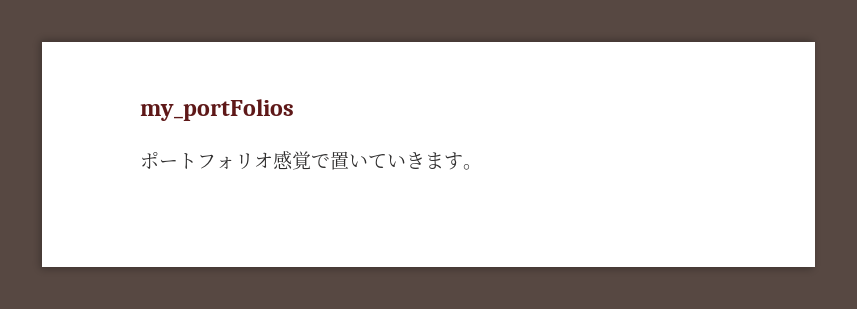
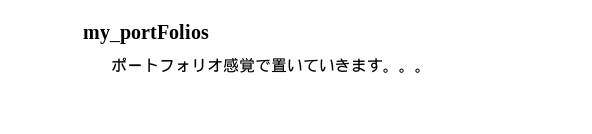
(482, 167) none -> [398,68,431,73] 。。

